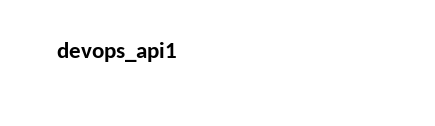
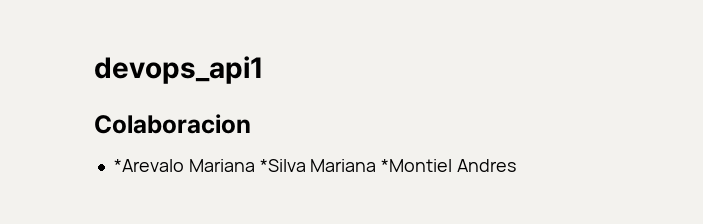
(177, 52) none -> [94,114,251,134] [113,159,517,172] // Colaboracion // *Arevalo Mariana *Silva Mariana *Montiel Andres

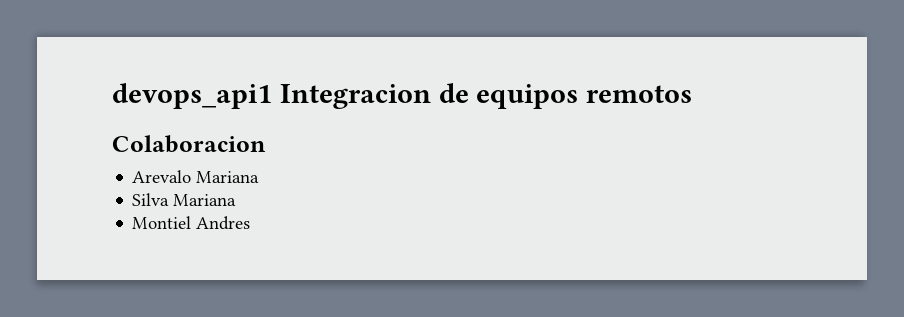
(264, 70) none -> [279,83,693,109] Integracion de equipos remotos
[113,159,453,172] *Arevalo Mariana *Silva Mariana *Montiel -> [132,170,260,183] [132,193,237,206] [132,216,192,229] Arevalo Mariana // Silva Mariana // Montiel

